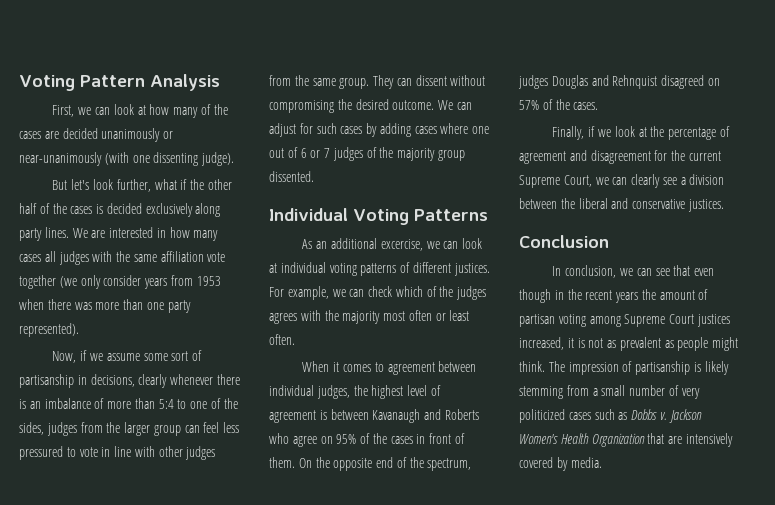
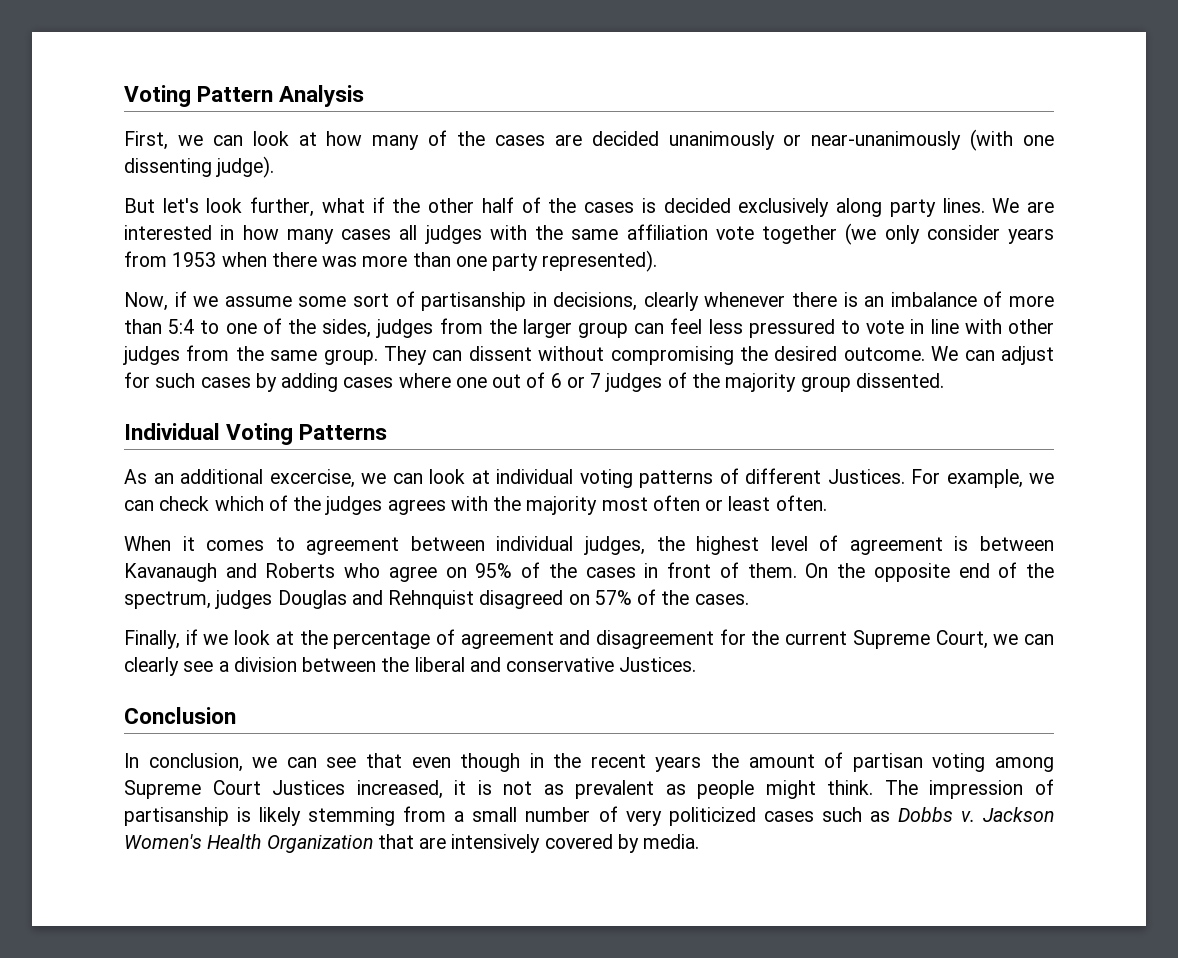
[453,263,490,276] justices. -> [827,469,905,484] Justices.
[687,199,724,212] justices. -> [619,657,697,672] Justices.
[696,314,730,327] justices -> [272,780,346,795] Justices

